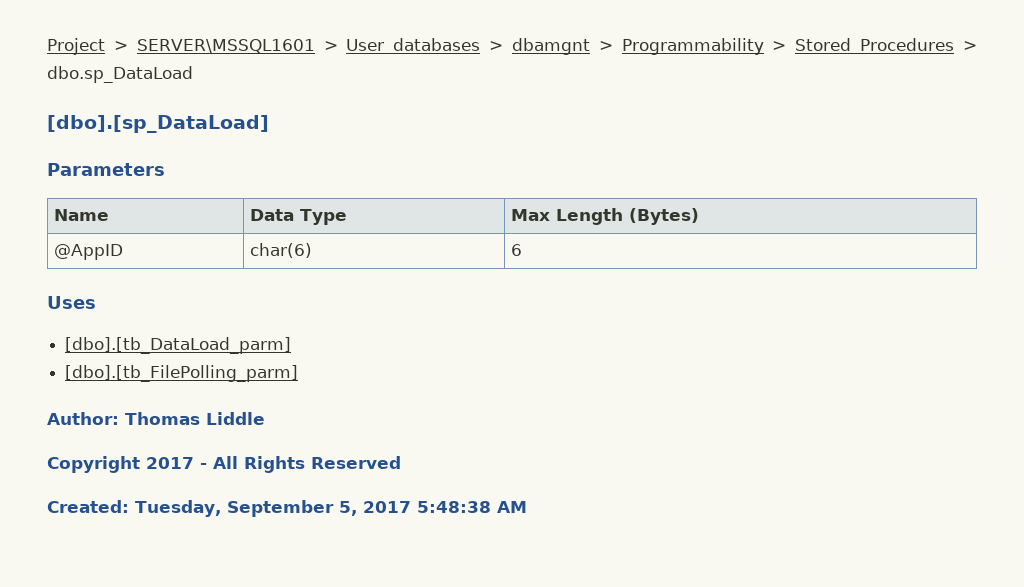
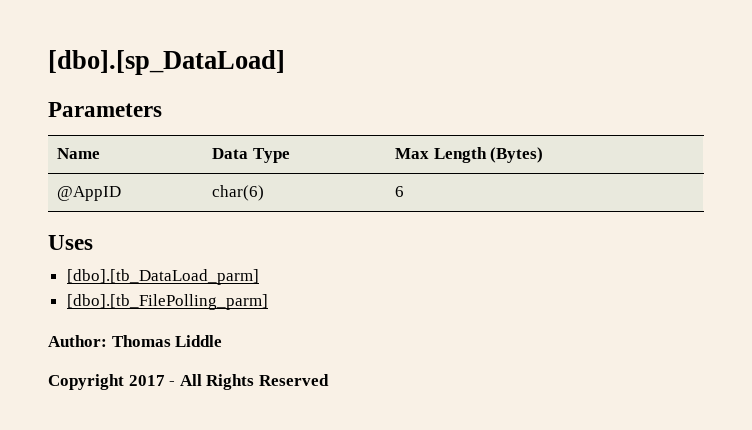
[47,38,977,55] [47,66,193,83] Project > SERVER\MSSQL1601 > User databases > dbamgnt > Programmability > Stored Procedures > dbo.sp_DataLoad // -> (48, 62) none
[47,500,527,517] // Created: Tuesday, September 5, 2017 5:48:38 AM -> (329, 380) none

